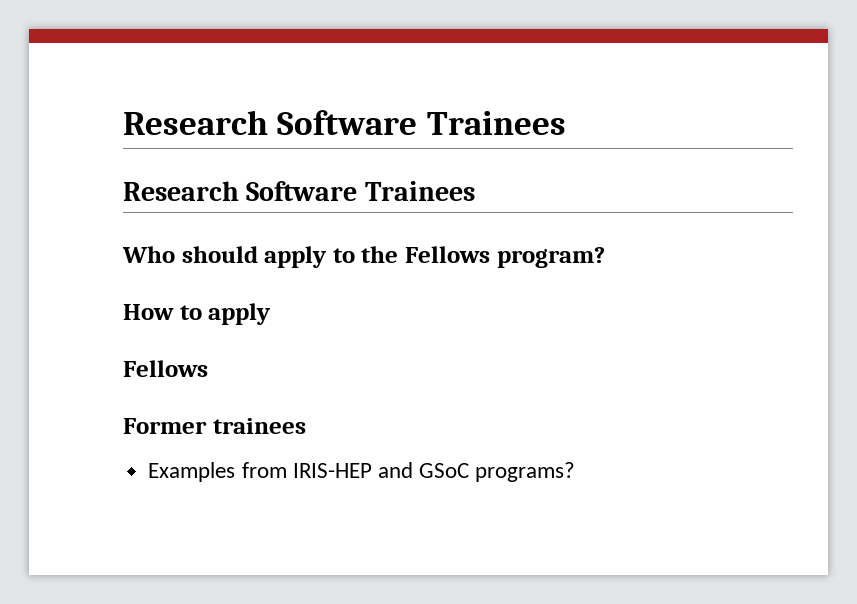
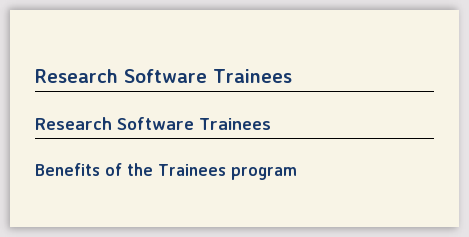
[122,246,605,268] [123,303,272,325] [123,360,208,377] [123,418,306,434] [148,462,576,482] Who should apply to the Fellows program? // How to apply // Fellows // Former trainees // Examples from IRIS-HEP and GSoC programs? -> [35,163,297,180] Benefits of the Trainees program

